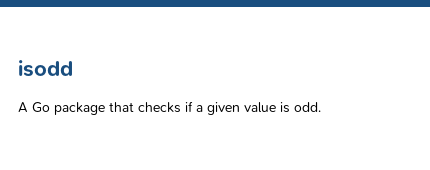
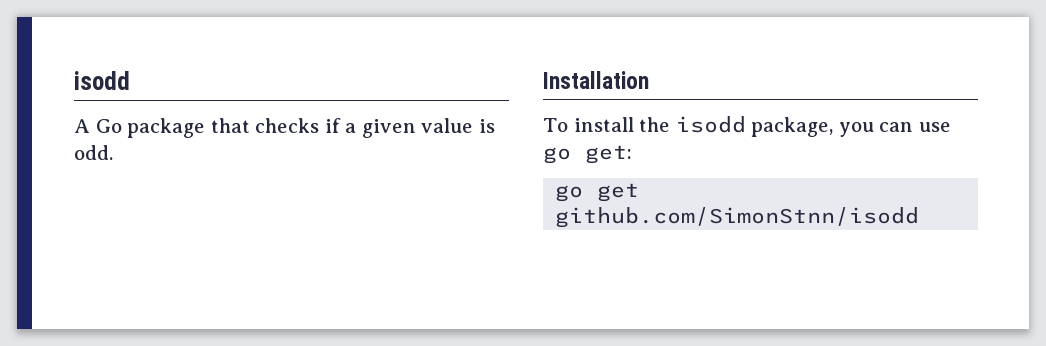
(321, 107) none -> [543,71,649,89] [543,116,951,137] [543,145,632,164] [555,183,640,202] [555,207,920,228] // Installation // To install the isodd package, you can use go get: // go get github.com/SimonStnn/isodd

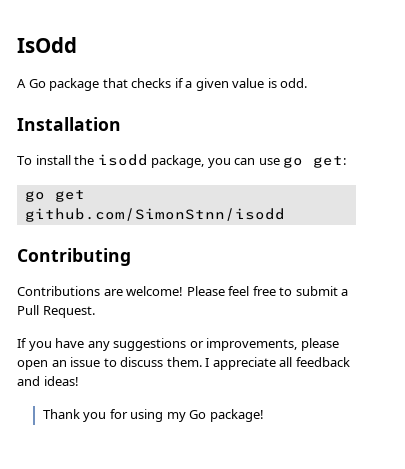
[74,71,130,90] isodd -> [17,37,77,53] IsOdd
(920, 217) none -> [17,248,131,266] [17,286,349,296] [17,305,95,318] [17,338,339,351] [17,357,350,370] [17,376,79,386] [42,409,264,422] // Contributing // Contributions are welcome! Please feel free to submit a Pull Request. // If you have any suggestions or improvements, please open an issue to discuss them. I appreciate all feedback and ideas! // Thank you for using my Go package!

